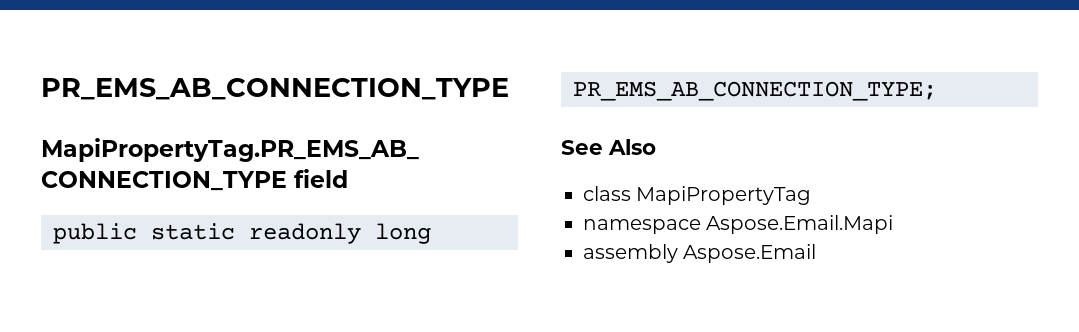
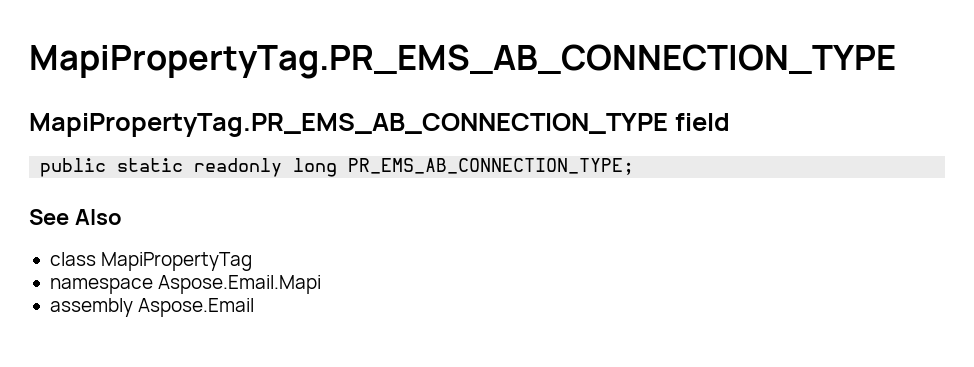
[41,78,509,100] PR_EMS_AB_CONNECTION_TYPE -> [29,44,896,79] MapiPropertyTag.PR_EMS_AB_CONNECTION_TYPE

